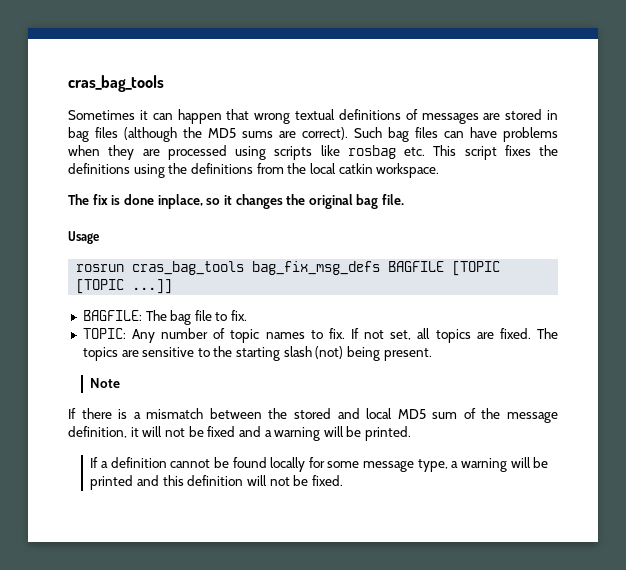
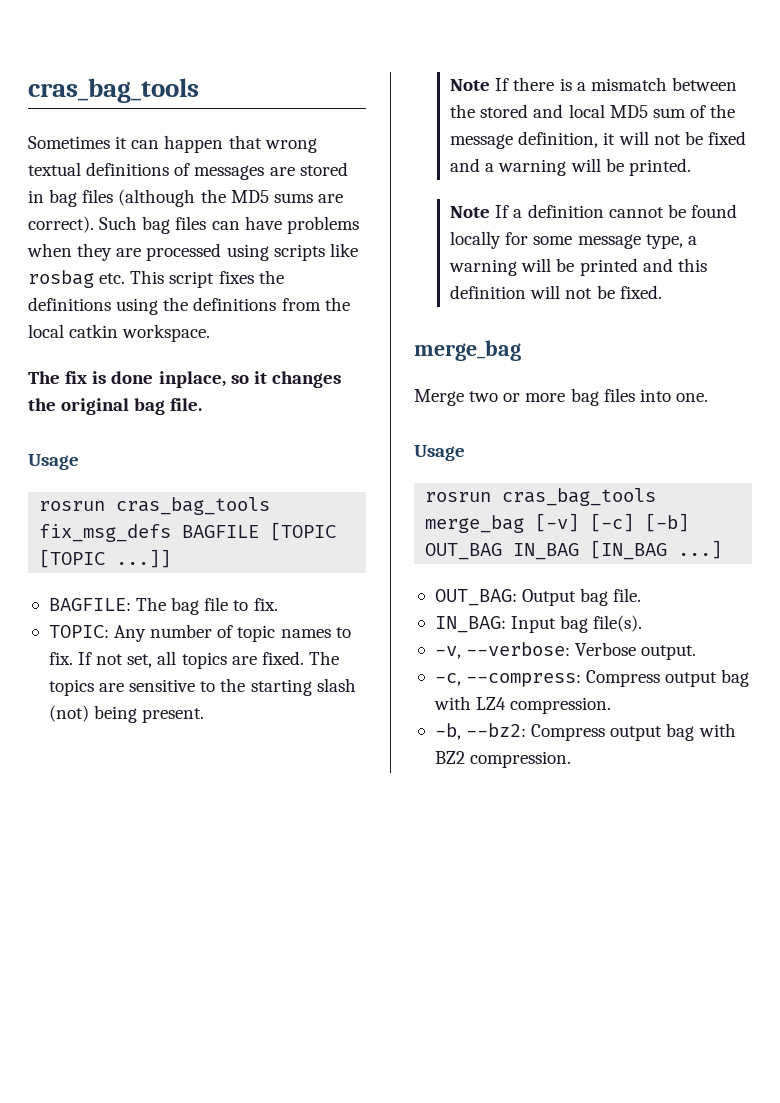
[252,261,381,275] bag_fix_msg_defs -> [39,524,172,542] fix_msg_defs
(121, 383) // -> (491, 85) none
(412, 433) none -> [450,206,491,218] Note
(343, 480) none -> [414,340,521,361] [414,388,708,406] [414,445,465,461] [425,488,657,506] [425,513,690,533] [425,540,723,560] [434,588,642,606] [434,615,643,633] [434,642,697,660] [434,669,750,687] [433,696,612,714] [434,723,736,741] [434,751,572,768] // merge_bag // Merge two or more bag files into one. // Usage // rosrun cras_bag_tools merge_bag [-v] [-c] [-b] OUT_BAG IN_BAG [IN_BAG ...] // OUT_BAG: Output bag file. // IN_BAG: Input bag file(s). // -v, --verbose: Verbose output. // -c, --compress: Compress output bag with LZ4 compression. // -b, --bz2: Compress output bag with BZ2 compression.

